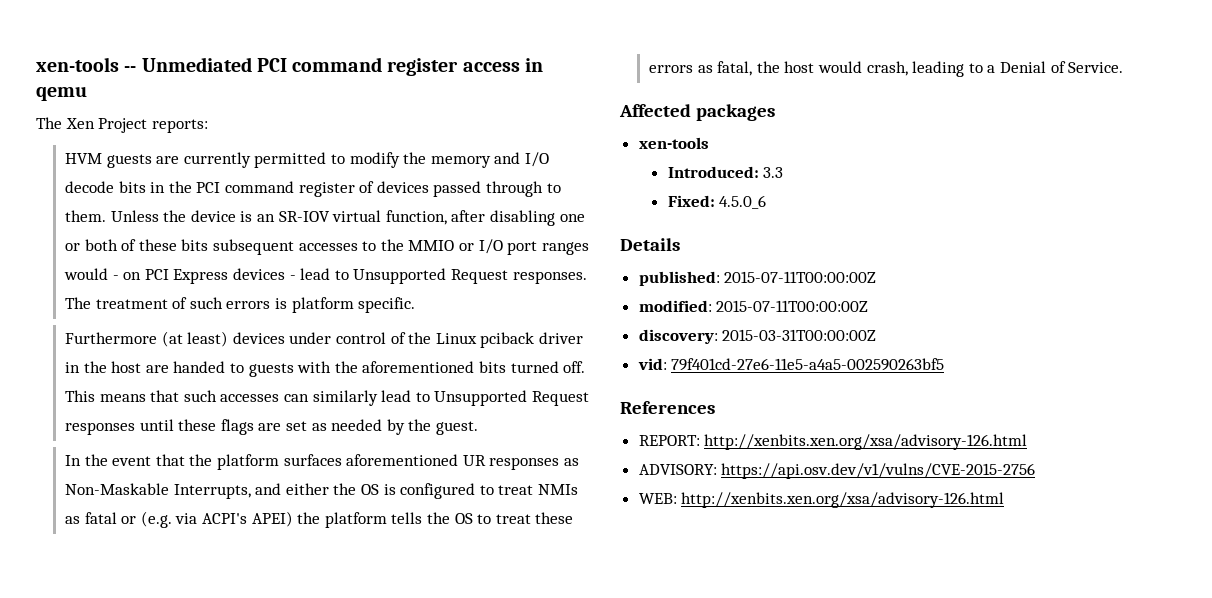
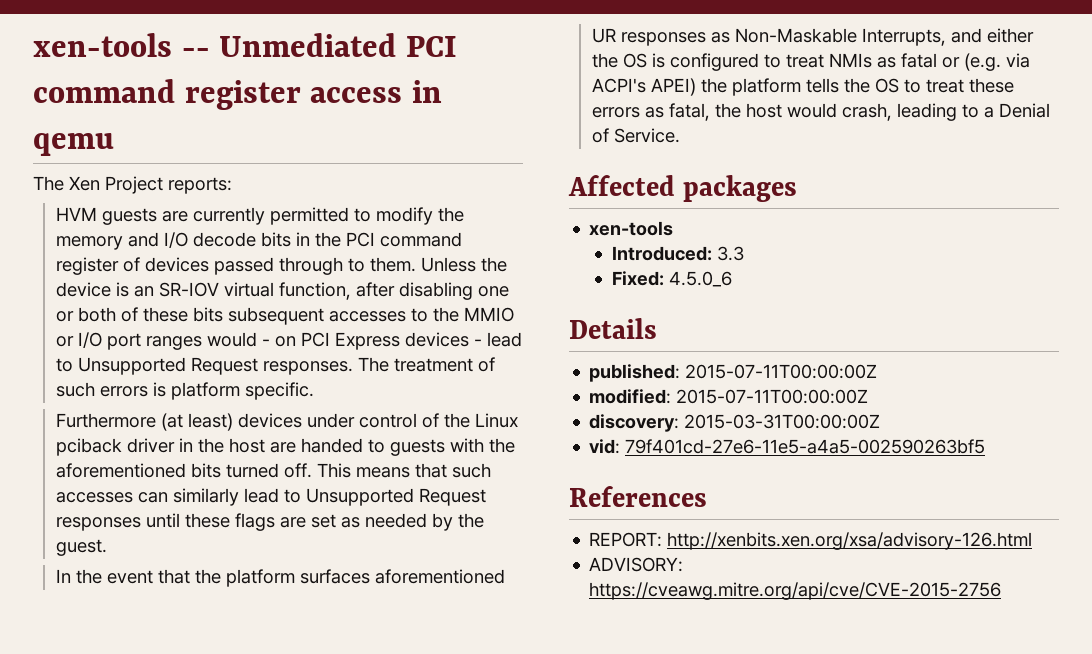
[721,463,1036,479] [638,492,1005,508] https://api.osv.dev/v1/vulns/CVE-2015-2756 // WEB: http://xenbits.xen.org/xsa/advisory-126.html -> [589,582,1002,600] https://cveawg.mitre.org/api/cve/CVE-2015-2756

